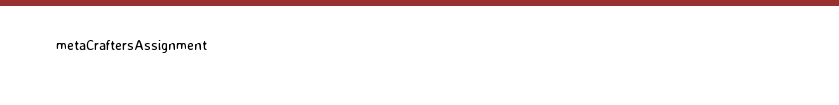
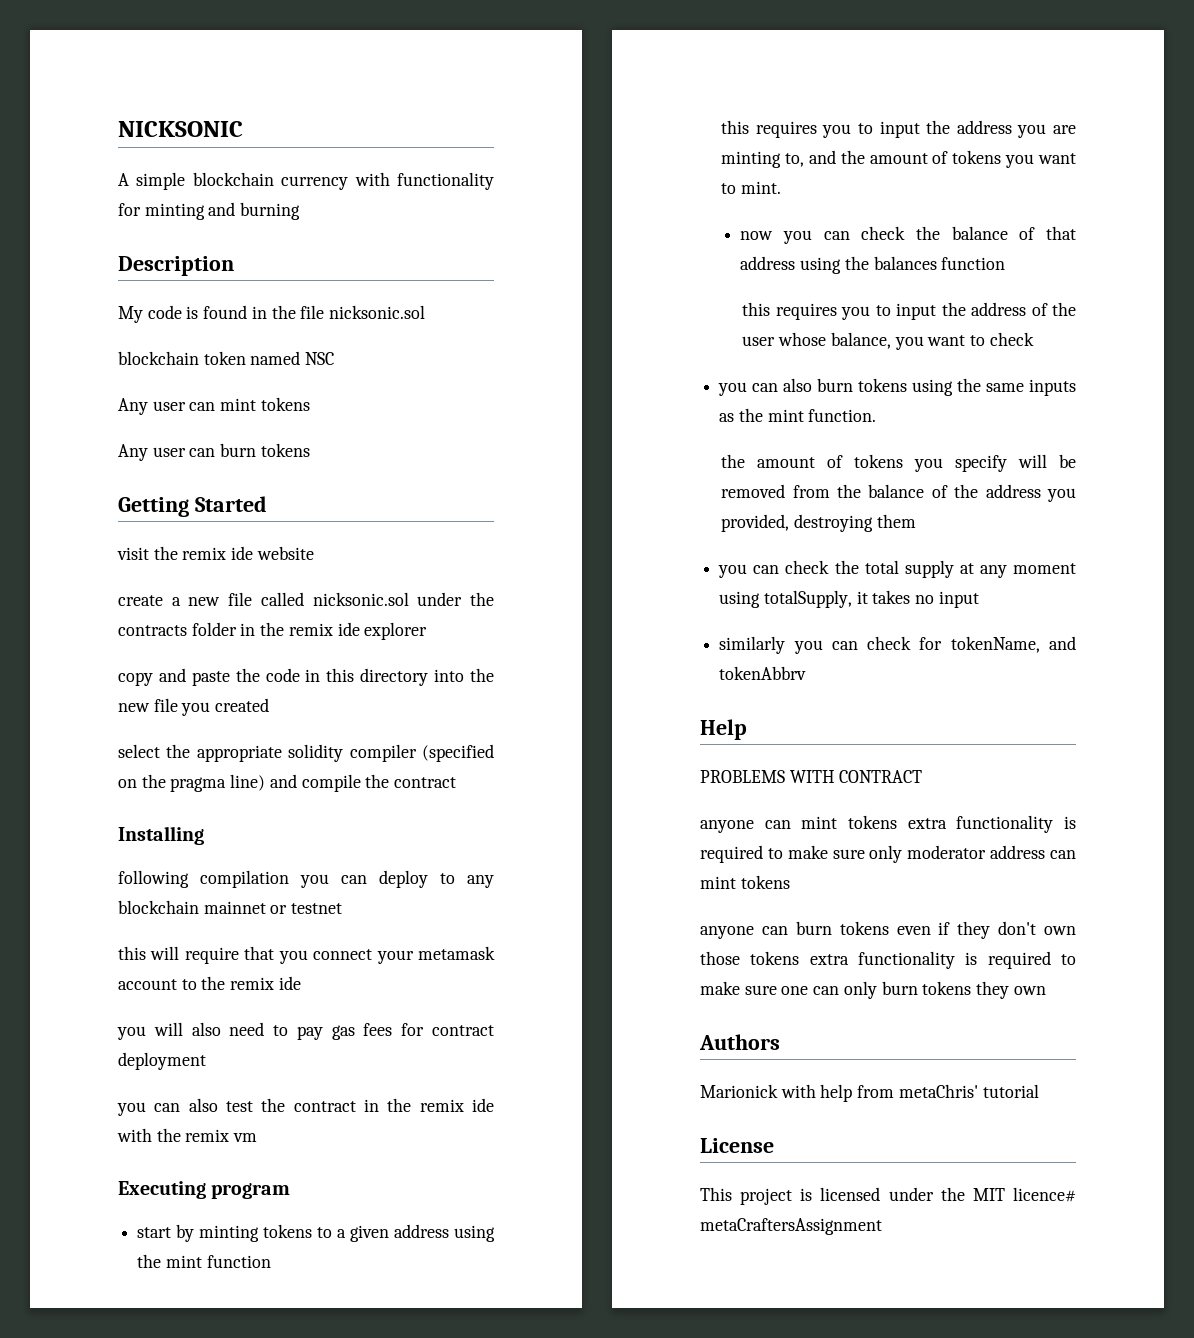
(56, 46) none -> [118,121,243,137] [118,172,494,190] [118,202,301,220] [118,256,234,276] [118,305,426,323] [118,351,335,365] [118,397,310,415] [118,443,310,461] [118,496,267,517] [117,546,314,560] [118,592,495,606] [118,622,428,640] [118,668,494,686] [118,698,270,716] [118,744,494,762] [118,774,457,792] [118,826,204,845] [118,870,494,888] [118,900,343,914] [118,946,496,964] [118,976,301,990] [117,1022,494,1040] [118,1052,206,1070] [117,1098,494,1116] [117,1128,258,1142] [118,1181,291,1199] [137,1224,495,1242] [137,1254,271,1268] [721,120,1076,138] [721,150,1076,168] [721,181,781,194] [740,226,1076,244] [740,256,1006,274] [742,302,1076,320] [742,332,1034,350] [718,378,1076,396] [719,408,877,422] [721,454,1076,472] [721,484,1076,502] [721,514,916,532] [718,560,1076,578] [719,590,979,608] [719,636,1076,654] [719,666,807,680] [700,719,747,740] [700,770,923,783] [700,815,1076,833] [700,845,1076,863] [700,875,790,889] [700,921,1076,939] [700,951,1076,969] [700,981,1046,999] [699,1034,780,1050] [700,1084,1039,1102] [700,1138,774,1153] [700,1187,1076,1205] NICKSONIC // A simple blockchain currency with functionality for minting and burning // Description // My code is found in the file nicksonic.sol // blockchain token named NSC // Any user can mint tokens // Any user can burn tokens // Getting Started // visit the remix ide website // create a new file called nicksonic.sol under the contracts folder in the remix ide explorer // copy and paste the code in this directory into the new file you created // select the appropriate solidity compiler (specified on the pragma line) and compile the contract // Installing // following compilation you can deploy to any blockchain mainnet or testnet // this will require that you connect your metamask account to the remix ide // you will also need to pay gas fees for contract deployment // you can also test the contract in the remix ide with the remix vm // Executing program // start by minting tokens to a given address using the mint function // this requires you to input the address you are minting to, and the amount of tokens you want to mint. // now you can check the balance of that address using the balances function // this requires you to input the address of the user whose balance, you want to check // you can also burn tokens using the same inputs as the mint function. // the amount of tokens you specify will be removed from the balance of the address you provided, destroying them // you can check the total supply at any moment using totalSupply, it takes no input // similarly you can check for tokenName, and tokenAbbrv // Help // PROBLEMS WITH CONTRACT // anyone can mint tokens extra functionality is required to make sure only moderator address can mint tokens // anyone can burn tokens even if they don't own those tokens extra functionality is required to make sure one can only burn tokens they own // Authors // Marionick with help from metaChris' tutorial // License // This project is licensed under the MIT licence#

